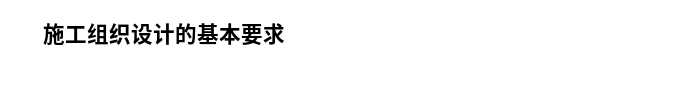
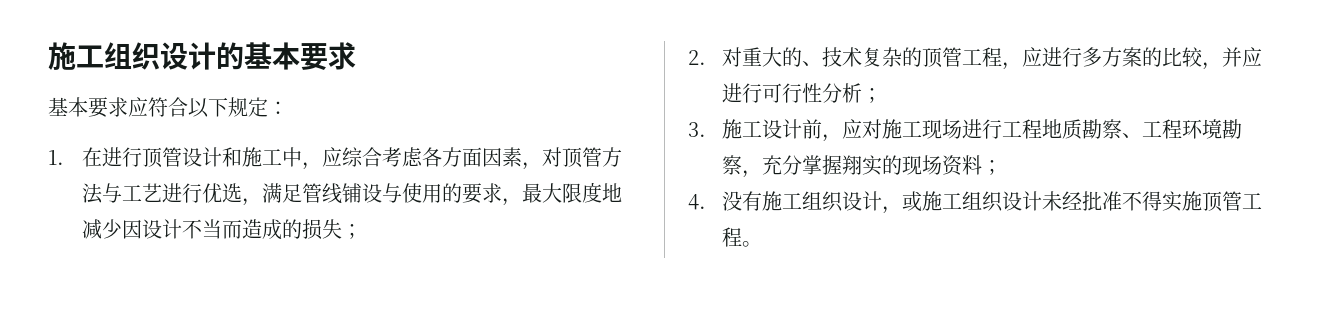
(285, 34) none -> [48,97,288,118] [48,147,622,170] [81,182,622,206] [81,219,362,240] [688,47,1262,70] [721,83,882,103] [688,119,1242,142] [721,155,1002,178] [688,191,1262,214] [721,227,762,247] // 基本要求应符合以下规定： // 1.在进行顶管设计和施工中，应综合考虑各方面因素，对顶管方法与工艺进行优选，满足管线铺设与使用的要求，最大限度地减少因设计不当而造成的损失； // 2.对重大的、技术复杂的顶管工程，应进行多方案的比较，并应进行可行性分析； // 3.施工设计前，应对施工现场进行工程地质勘察、工程环境勘察，充分掌握翔实的现场资料； // 4.没有施工组织设计，或施工组织设计未经批准不得实施顶管工程。

